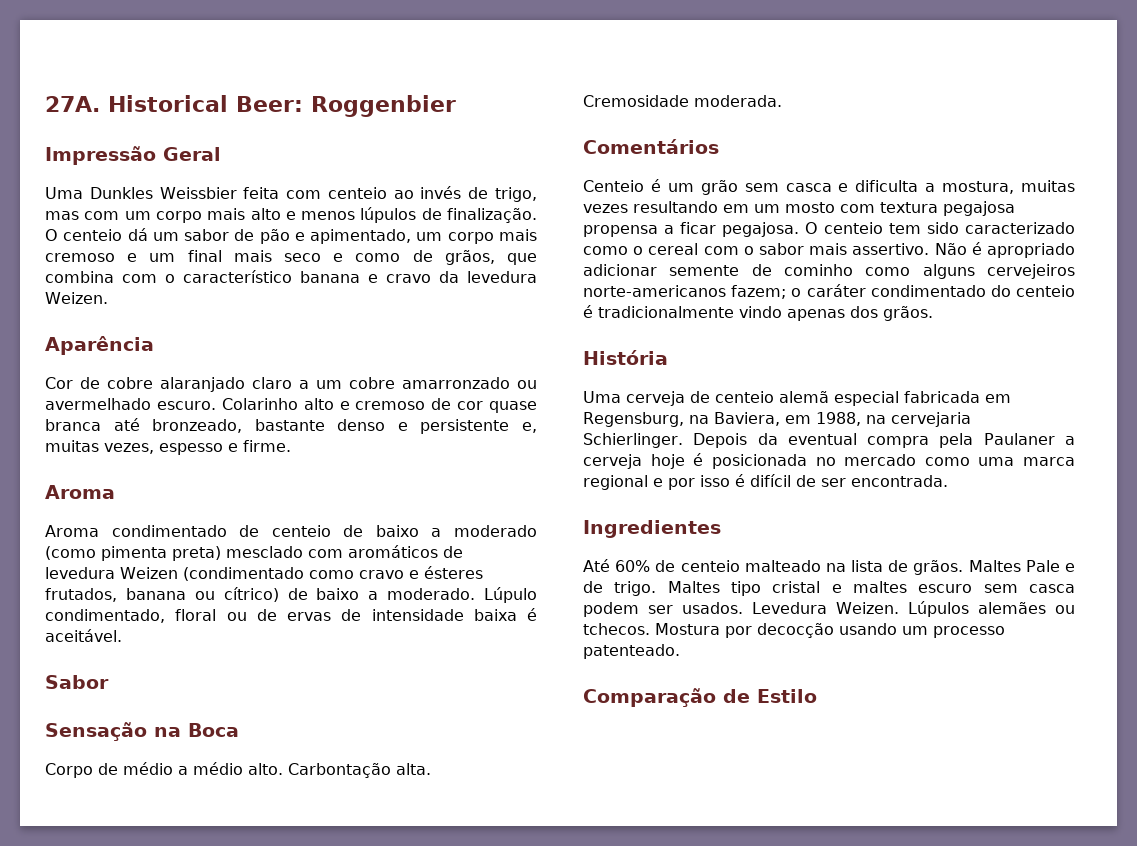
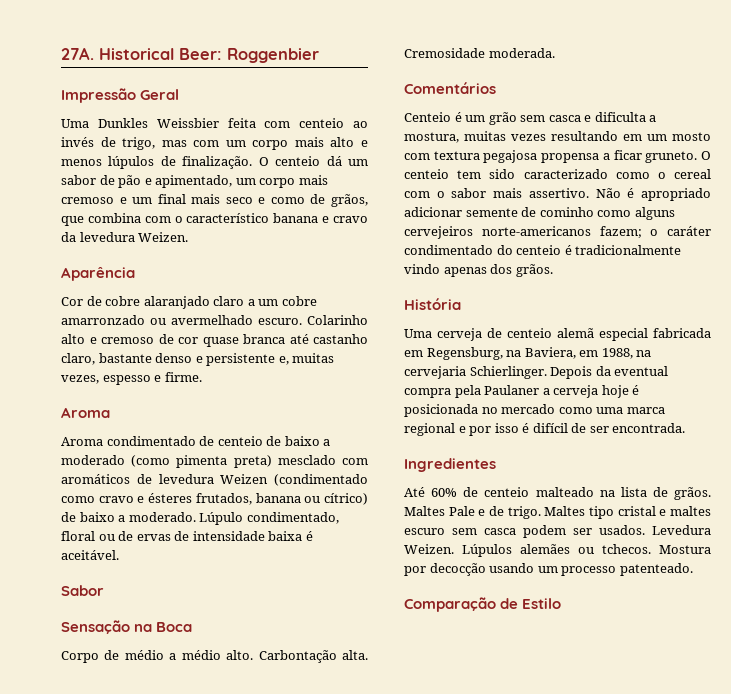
[152,419,243,433] bronzeado, -> [313,334,368,344] [61,353,95,365] castanho claro,
[722,222,799,237] pegajosa. -> [645,151,698,163] gruneto.

